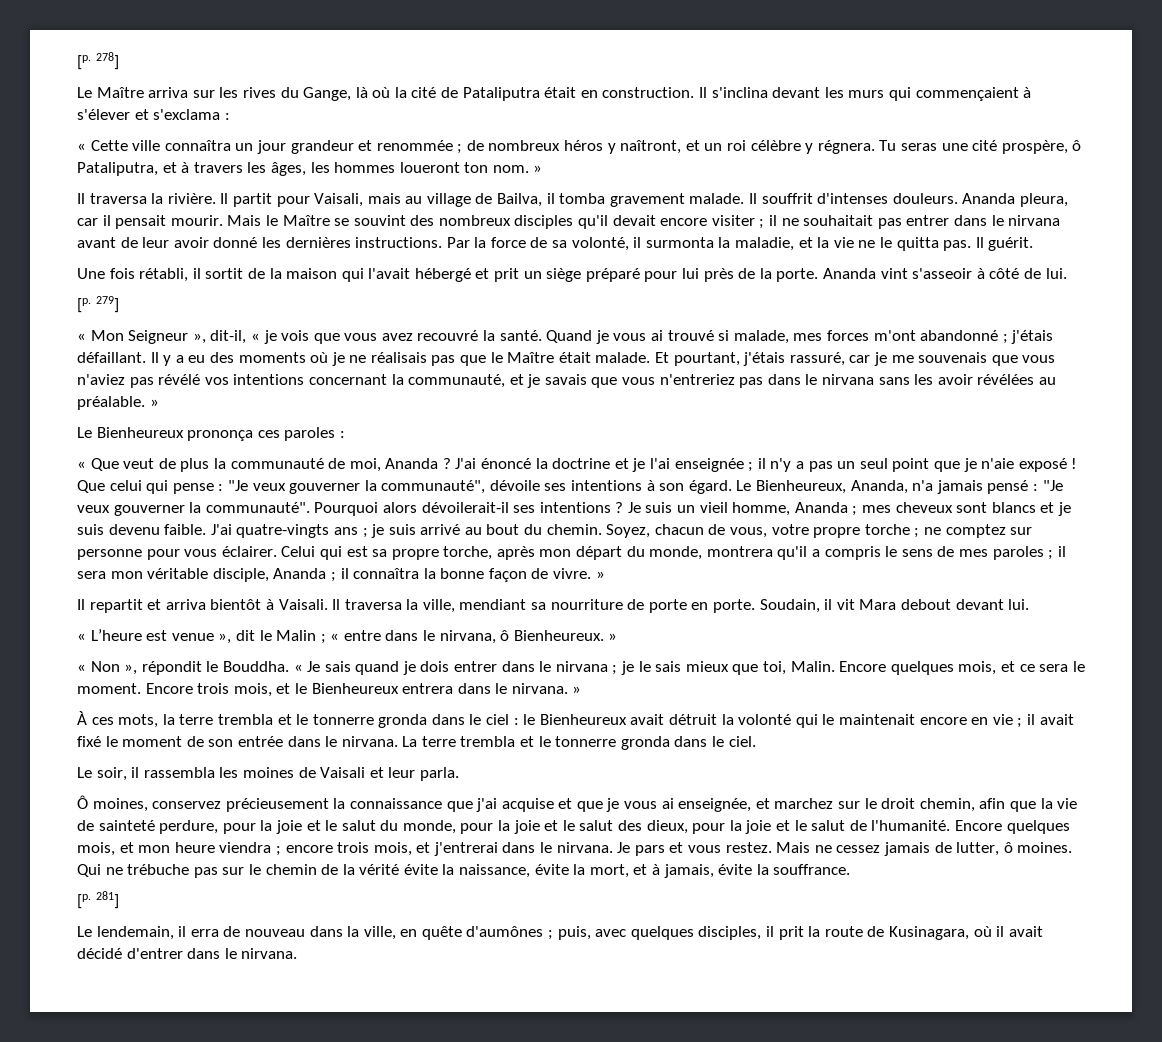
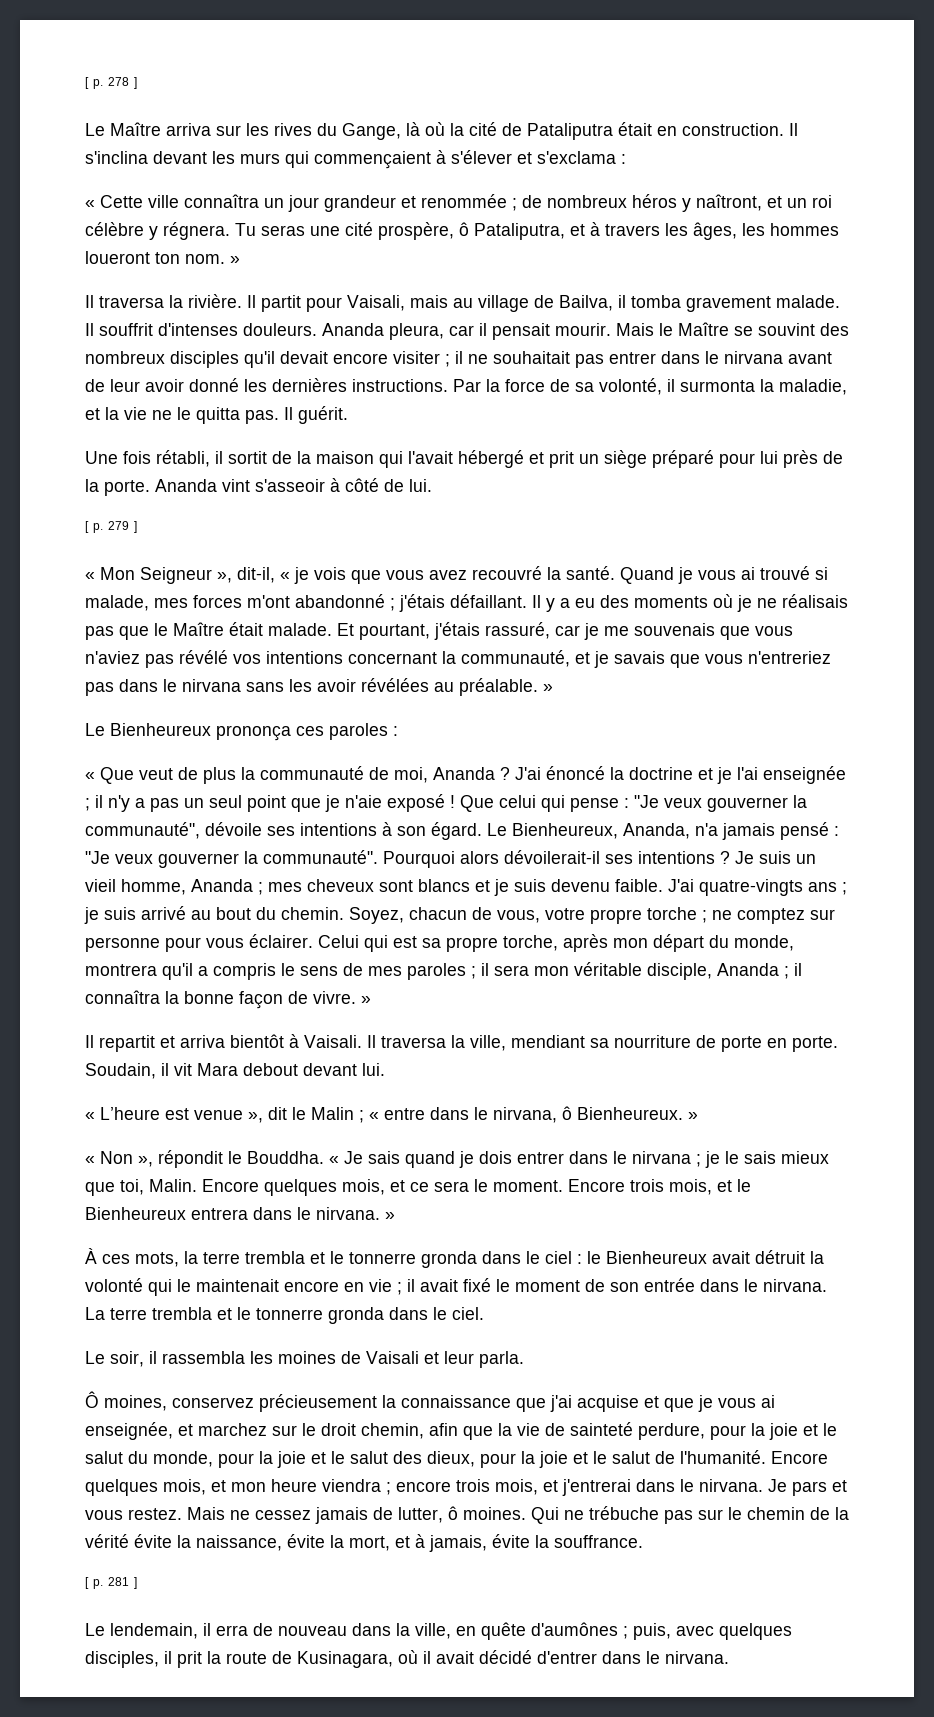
[77,52,119,70] [p. 278] -> [85,77,137,89] [ p. 278 ]
[77,296,119,313] [p. 279] -> [85,521,137,533] [ p. 279 ]
[77,891,119,909] [p. 281] -> [85,1577,137,1589] [ p. 281 ]

